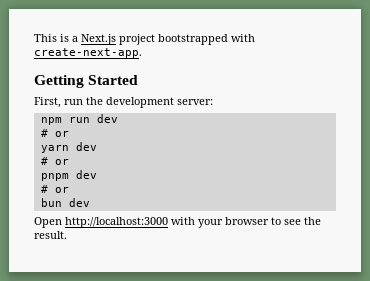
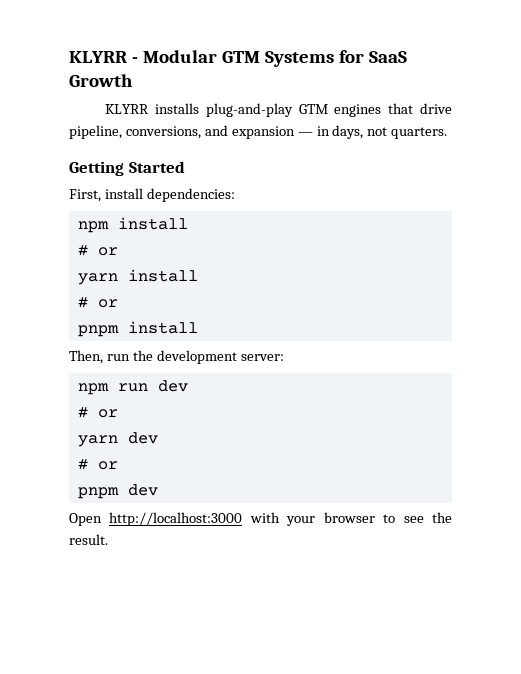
[34,34,255,45] [34,48,142,58] [34,75,139,88] [34,97,61,108] This is a Next.js project bootstrapped with create-next-app. // Getting Started // First, -> [69,50,407,67] [69,74,133,87] [105,103,452,117] [69,125,448,139] [69,161,185,176] [69,188,235,202] [77,217,188,233] [77,244,118,256] [77,269,198,285] [77,296,118,308] [77,321,198,337] [69,350,103,364] KLYRR - Modular GTM Systems for SaaS Growth // KLYRR installs plug-and-play GTM engines that drive pipeline, conversions, and expansion — in days, not quarters. // Getting Started // First, install dependencies: // npm install // # or // yarn install // # or // pnpm install // Then,
[40,185,69,193] [40,198,90,207] // # or // bun dev -> (158, 490) none

